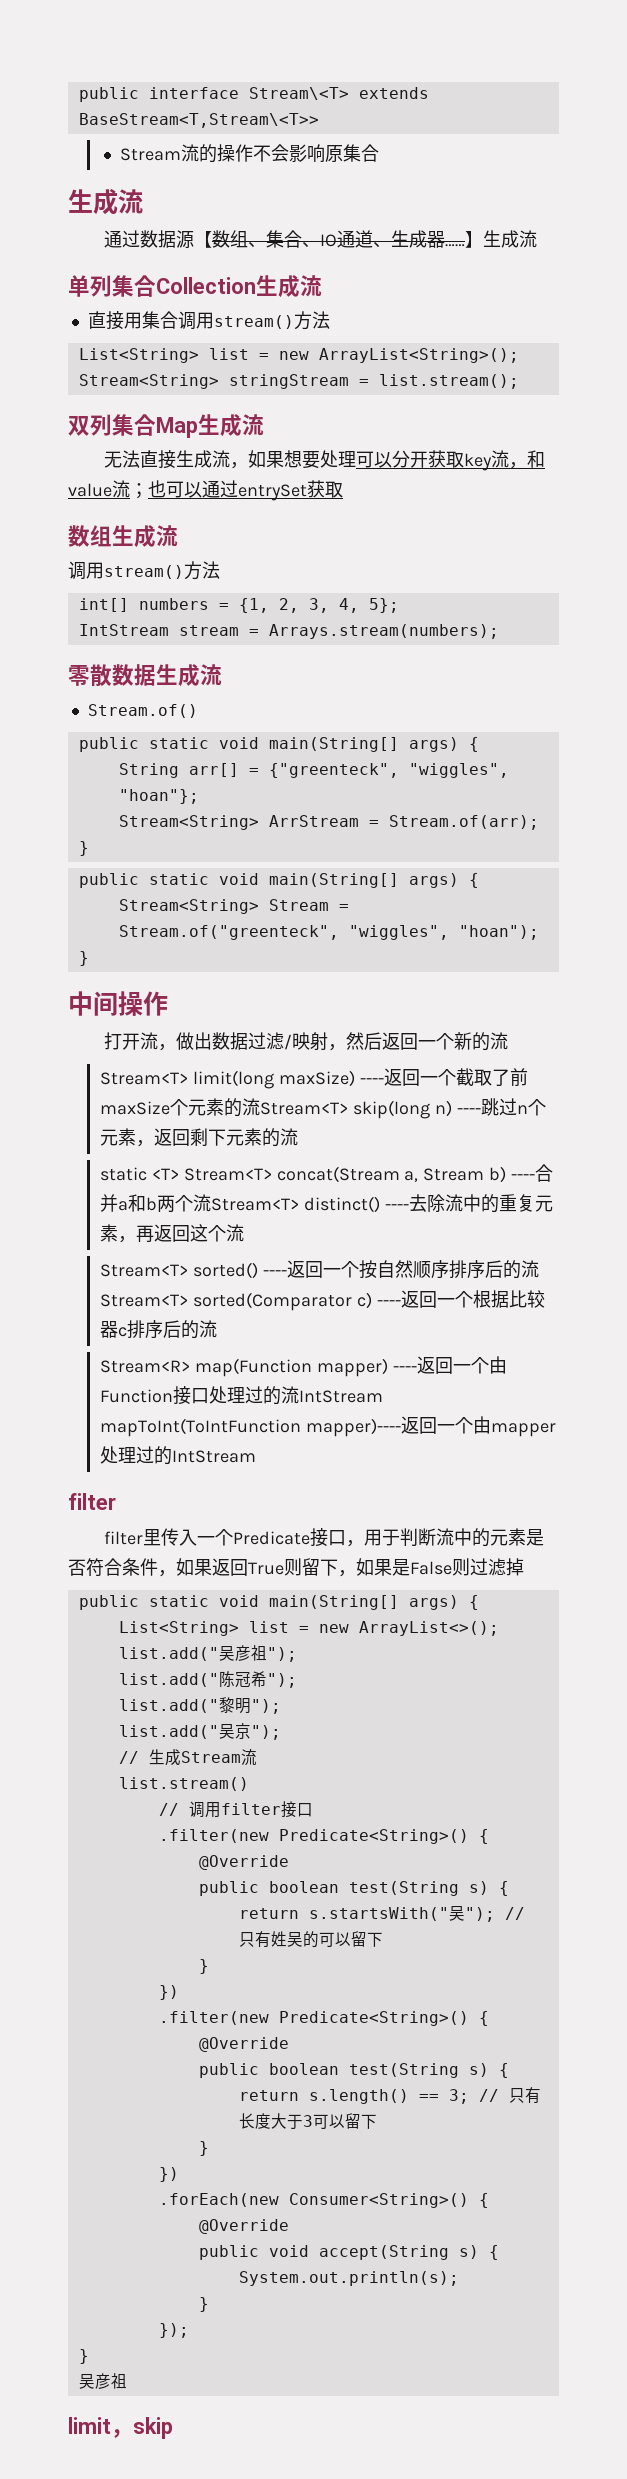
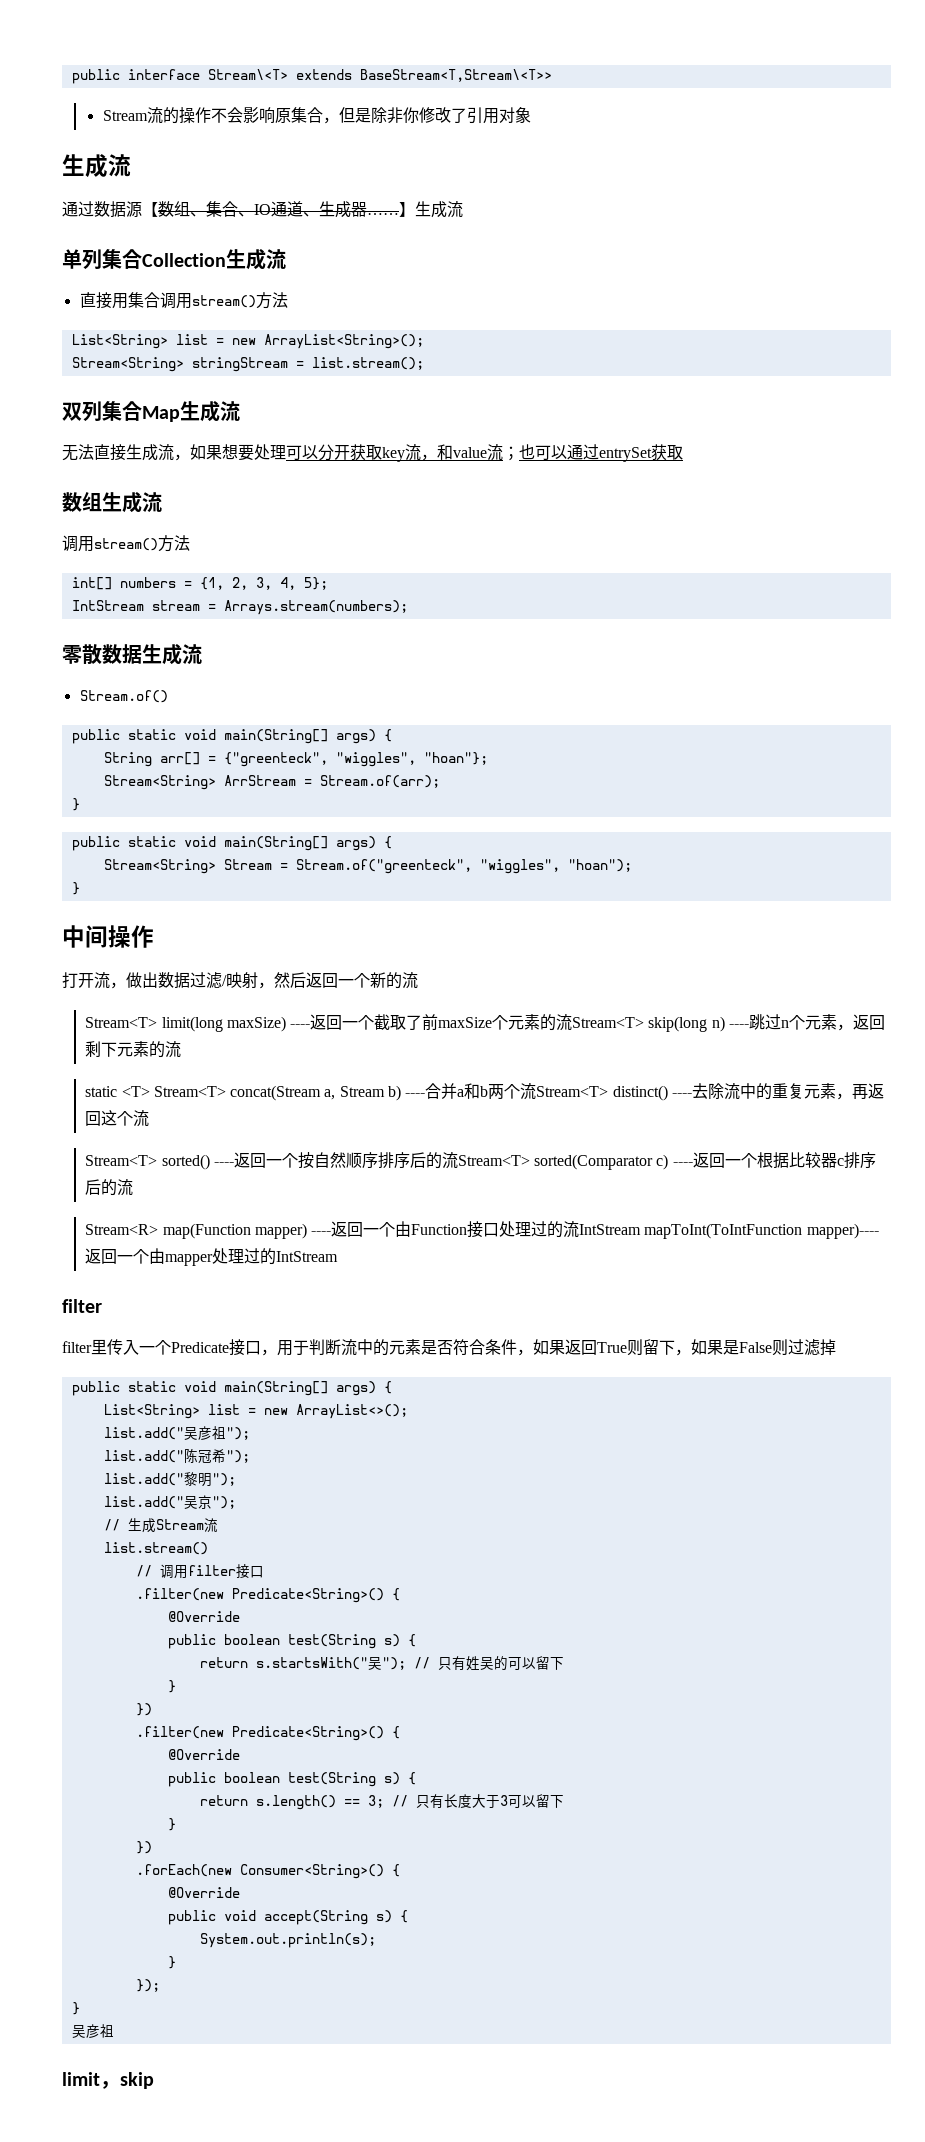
(379, 153) none -> [322,107,531,124] ，但是除非你修改了引用对象

